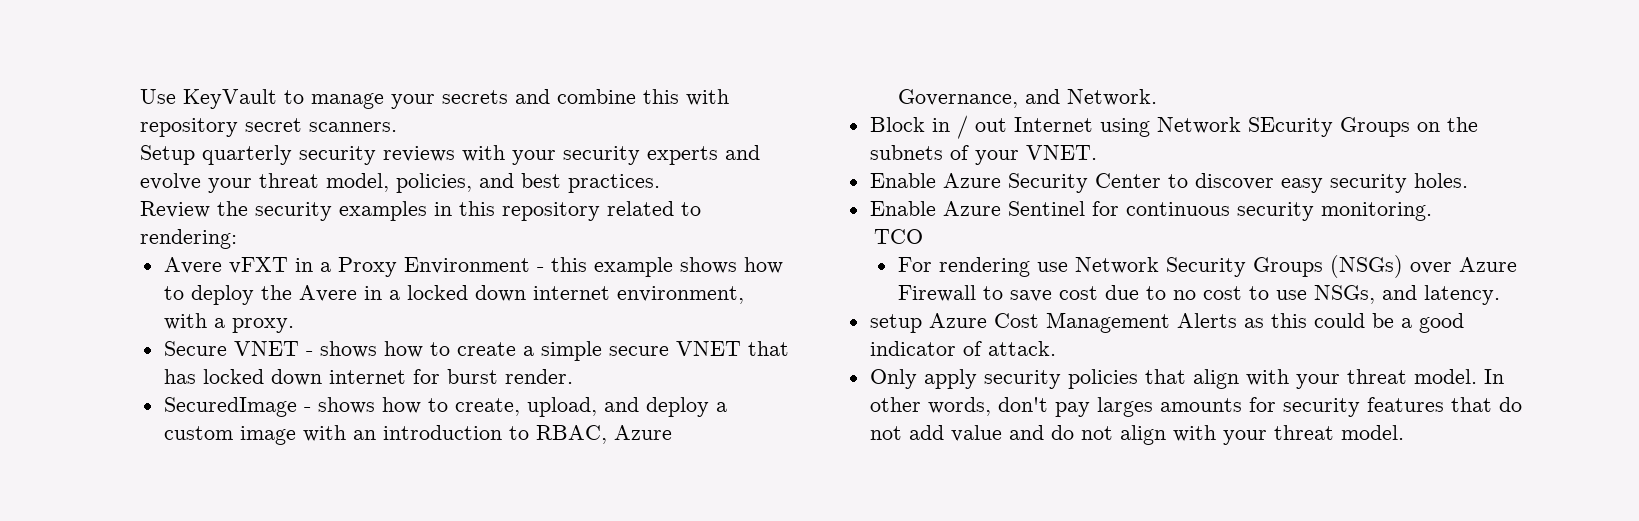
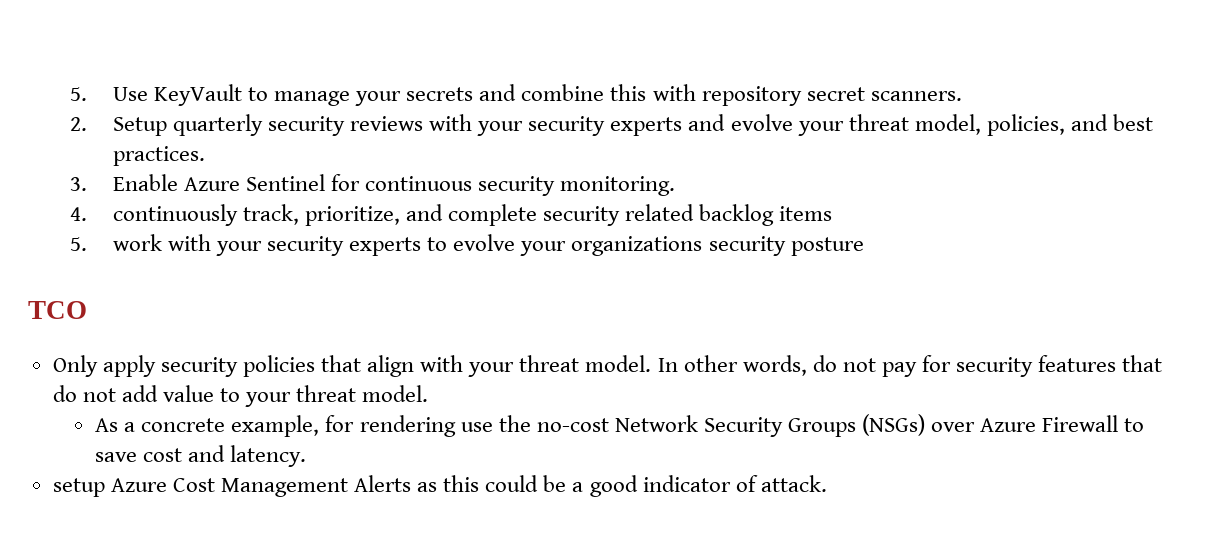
(139, 96) none -> [70,87,88,101] 5.
(397, 127) none -> [70,117,88,131] 2.
[139,201,701,221] [139,229,237,249] [163,257,783,277] [163,285,744,305] [163,313,294,333] [163,341,789,361] [163,369,573,386] [163,397,727,417] [163,425,672,445] [897,89,1157,108] [869,115,1478,139] [869,145,1097,165] [869,173,1468,193] Review the security examples in this repository related to rendering: // Avere vFXT in a Proxy Environment - this example shows how to deploy the Avere in a locked down internet environment, with a proxy. // Secure VNET - shows how to create a simple secure VNET that has locked down internet for burst render. // SecuredImage - shows how to create, upload, and deploy a custom image with an introduction to RBAC, Azure Governance, and Network. // Block in / out Internet using Network SEcurity Groups on the subnets of your VNET. // Enable Azure Security Center to discover easy security holes. // -> [70,177,88,191] 3.
[873,229,923,244] [897,257,1068,277] TCO // For rendering use -> [70,204,833,226] [70,234,864,256] [28,301,87,319] [52,355,1163,377] [52,385,429,407] [95,415,609,437] 4. continuously track, prioritize, and complete security related backlog items // 5. work with your security experts to evolve your organizations security posture // TCO // Only apply security policies that align with your threat model. In other words, do not pay for security features that do not add value to your threat model. // As a concrete example, for rendering use the no-cost
[1104,285,1375,304] due to no cost to use NSGs, -> (183, 455) none
[869,369,1504,389] [869,397,1522,417] [869,425,1404,445] // Only apply security policies that align with your threat model. In other words, don't pay larges amounts for security features that do not add value and do not align with your threat model. -> (827, 483) none

